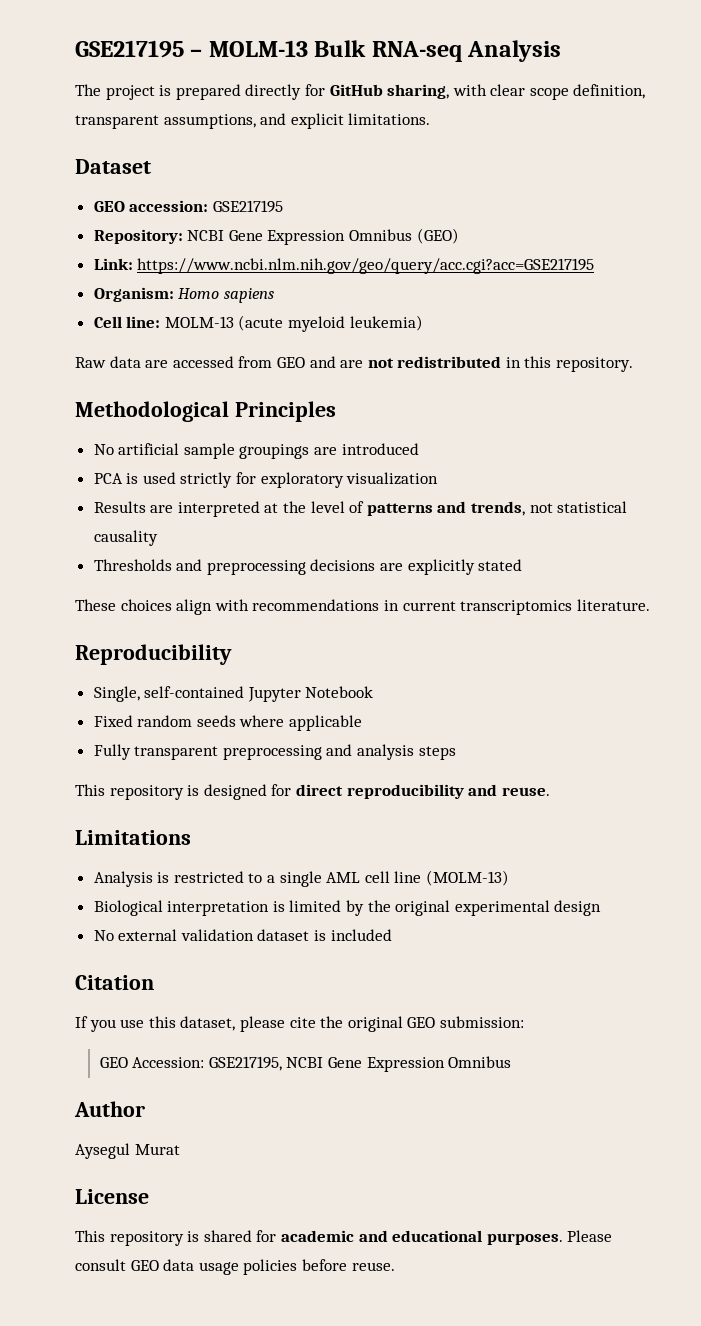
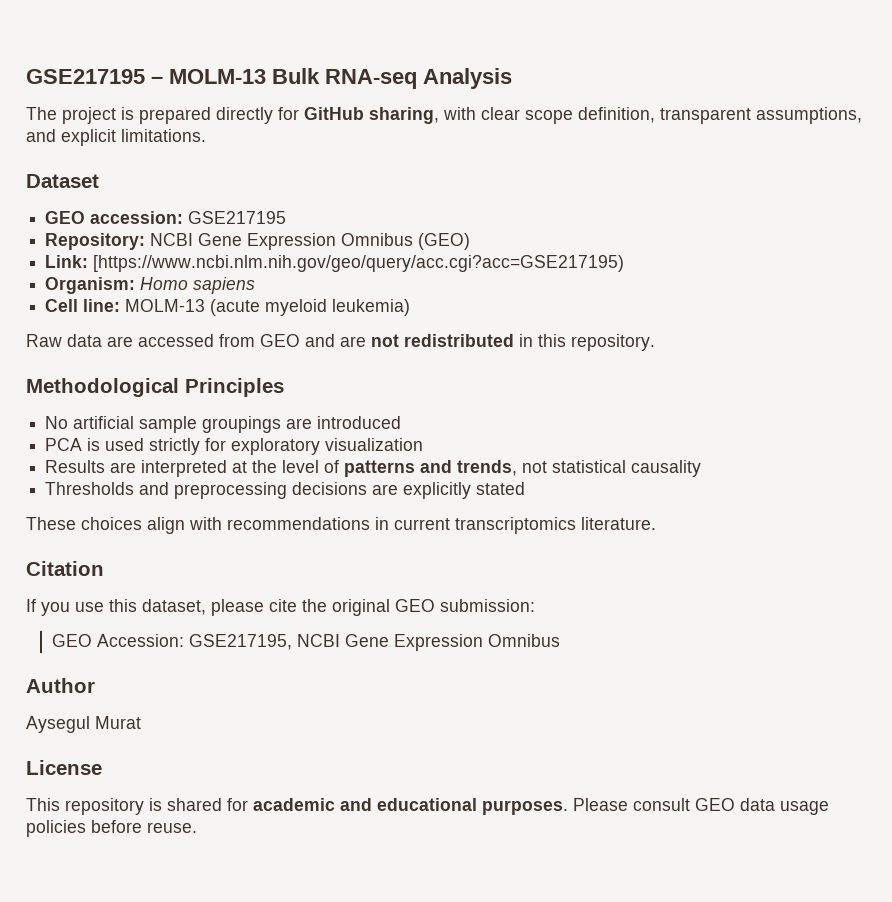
[137,258,595,274] https://www.ncbi.nlm.nih.gov/geo/query/acc.cgi?acc=GSE217195 -> [93,255,625,272] [https://www.ncbi.nlm.nih.gov/geo/query/acc.cgi?acc=GSE217195)
[75,644,232,665] [93,686,374,702] [93,715,363,731] [93,744,456,760] [75,784,550,800] [75,830,191,845] [93,870,510,887] [93,900,602,916] [93,929,392,941] // Reproducibility // Single, self-contained Jupyter Notebook // Fixed random seeds where applicable // Fully transparent preprocessing and analysis steps // This repository is designed for direct reproducibility and reuse. // Limitations // Analysis is restricted to a single AML cell line (MOLM-13) // Biological interpretation is limited by the original experimental design // No external validation dataset is included -> (656, 523) none

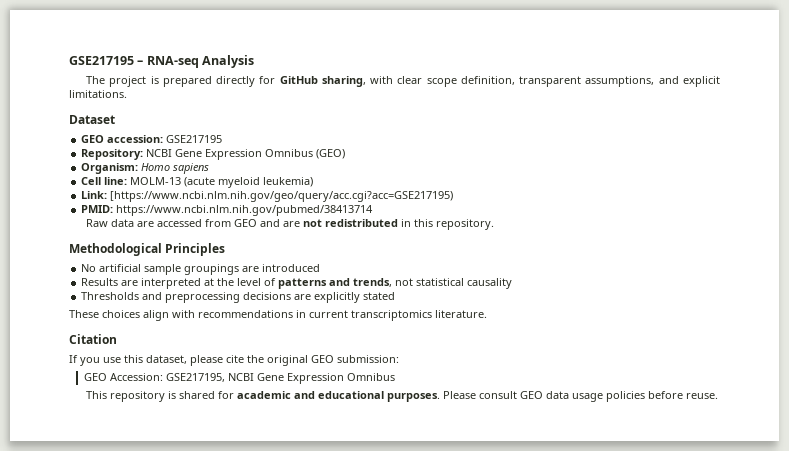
[169,68,320,84] MOLM-13 Bulk -> (144, 62) none
[45,255,625,272] // Link: [https://www.ncbi.nlm.nih.gov/geo/query/acc.cgi?acc=GSE217195) -> (346, 154) none
(411, 307) none -> [81,191,454,202] [81,205,374,216] // Link: [https://www.ncbi.nlm.nih.gov/geo/query/acc.cgi?acc=GSE217195) // PMID: https://www.ncbi.nlm.nih.gov/pubmed/38413714
[45,438,424,455] // PCA is used strictly for exploratory visualization -> (321, 268) none
[26,678,95,693] [26,716,141,733] [26,760,102,775] // Author // Aysegul Murat // License -> (395, 377) none

